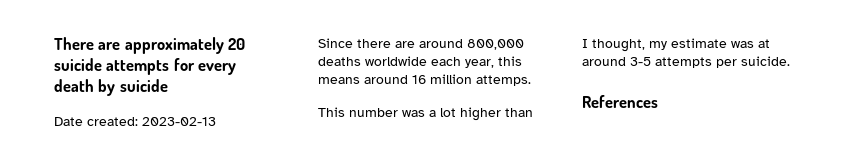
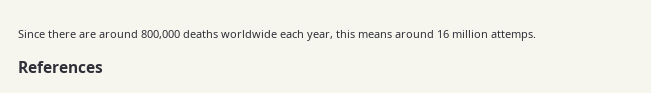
[54,37,246,54] [54,58,237,75] [54,79,168,96] [54,117,216,126] There are approximately 20 suicide attempts for every death by suicide // Date created: 2023-02-13 // -> (18, 34) none
[318,107,533,121] [582,38,770,52] [582,56,790,68] // This number was a lot higher than I thought, my estimate was at around 3-5 attempts per suicide. -> (536, 35) none

